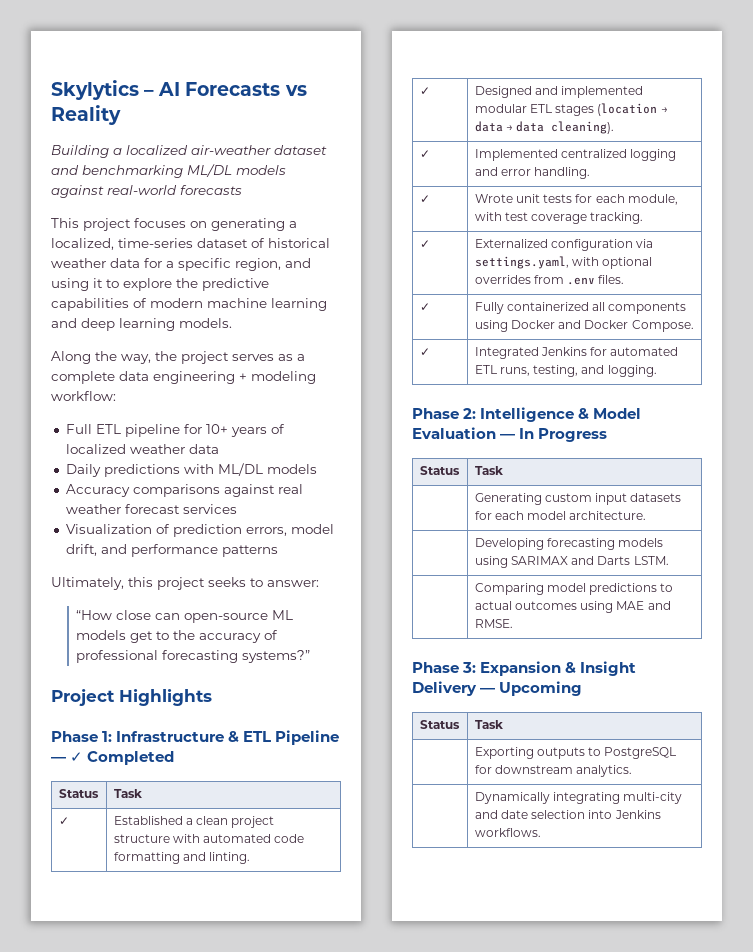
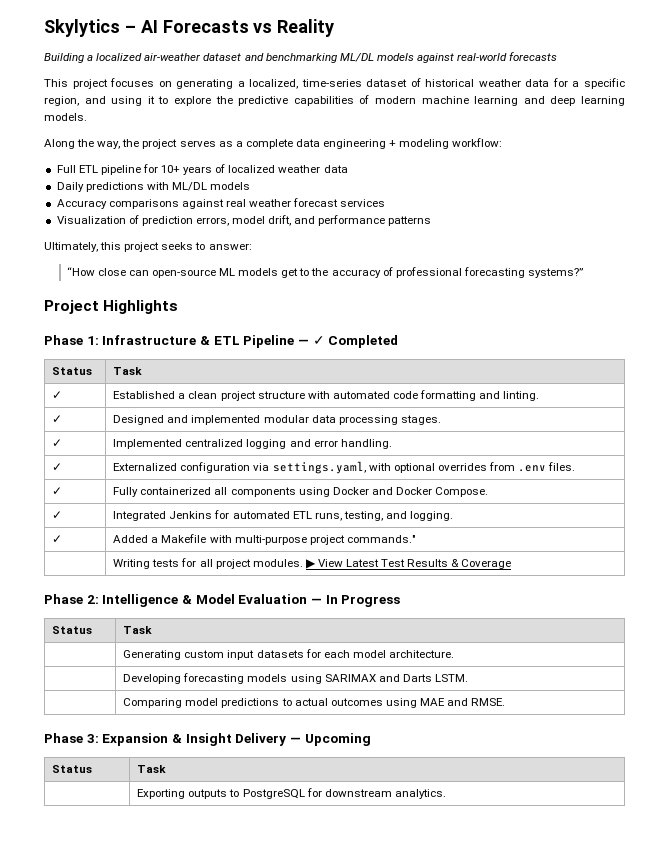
[530,103,668,116] [474,121,615,134] ETL stages (location → data → data cleaning). -> [311,415,441,425] data processing stages.
[419,195,430,203] [474,194,678,205] [474,212,644,224] // ✓ | Wrote unit tests for each module, with test coverage tracking. -> (392, 444) none
(657, 371) none -> [52,535,63,543] [113,534,416,545] [113,558,512,569] // ✓ | Added a Makefile with multi-purpose project commands." // | Writing tests for all project modules. ▶ View Latest Test Results & Coverage
[474,792,683,804] [474,810,661,819] [474,828,541,837] // | Dynamically integrating multi-city and date selection into Jenkins workflows. -> (446, 794) none

